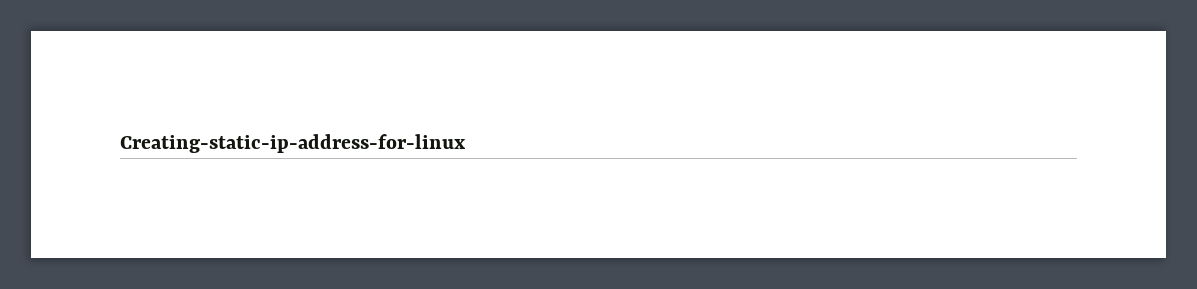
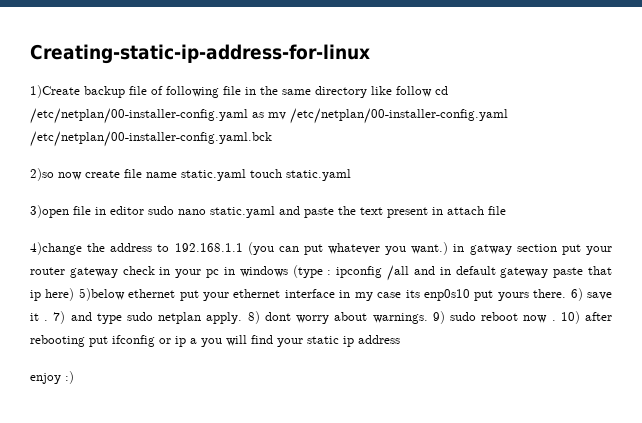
(466, 143) none -> [30,85,448,98] [30,108,508,124] [30,131,272,147] [30,168,351,181] [30,205,506,218] [30,242,612,255] [30,265,612,281] [30,288,613,301] [30,311,613,324] [30,335,400,347] [30,371,74,384] // 1)Create backup file of following file in the same directory like follow cd /etc/netplan/00-installer-config.yaml as mv /etc/netplan/00-installer-config.yaml /etc/netplan/00-installer-config.yaml.bck // 2)so now create file name static.yaml touch static.yaml // 3)open file in editor sudo nano static.yaml and paste the text present in attach file // 4)change the address to 192.168.1.1 (you can put whatever you want.) in gatway section put your router gateway check in your pc in windows (type : ipconfig /all and in default gateway paste that ip here) 5)below ethernet put your ethernet interface in my case its enp0s10 put yours there. 6) save it . 7) and type sudo netplan apply. 8) dont worry about warnings. 9) sudo reboot now . 10) after rebooting put ifconfig or ip a you will find your static ip address // enjoy :)

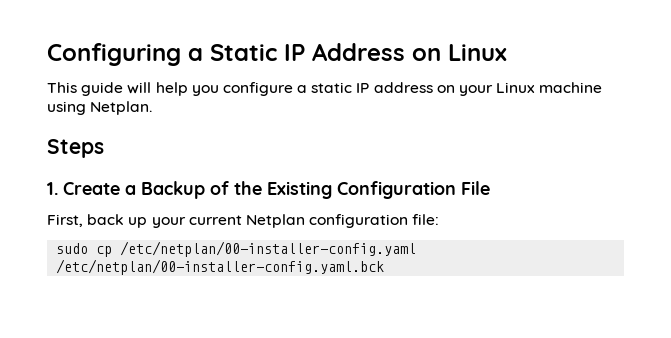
[30,44,370,64] [30,85,448,98] [30,108,508,124] [30,131,272,147] [30,168,351,181] [30,205,506,218] [30,242,612,255] [30,265,612,281] [30,288,613,301] [30,311,613,324] [30,335,400,347] [30,371,74,384] Creating-static-ip-address-for-linux // 1)Create backup file of following file in the same directory like follow cd /etc/netplan/00-installer-config.yaml as mv /etc/netplan/00-installer-config.yaml /etc/netplan/00-installer-config.yaml.bck // 2)so now create file name static.yaml touch static.yaml // 3)open file in editor sudo nano static.yaml and paste the text present in attach file // 4)change the address to 192.168.1.1 (you can put whatever you want.) in gatway section put your router gateway check in your pc in windows (type : ipconfig /all and in default gateway paste that ip here) 5)below ethernet put your ethernet interface in my case its enp0s10 put yours there. 6) save it . 7) and type sudo netplan apply. 8) dont worry about warnings. 9) sudo reboot now . 10) after rebooting put ifconfig or ip a you will find your static ip address // enjoy :) -> [47,43,507,66] [47,82,603,96] [47,101,153,115] [47,139,104,158] [47,181,490,199] [47,214,440,228] [56,241,417,257] [56,259,385,275] Configuring a Static IP Address on Linux // This guide will help you configure a static IP address on your Linux machine using Netplan. // Steps // 1. Create a Backup of the Existing Configuration File // First, back up your current Netplan configuration file: // sudo cp /etc/netplan/00-installer-config.yaml /etc/netplan/00-installer-config.yaml.bck

